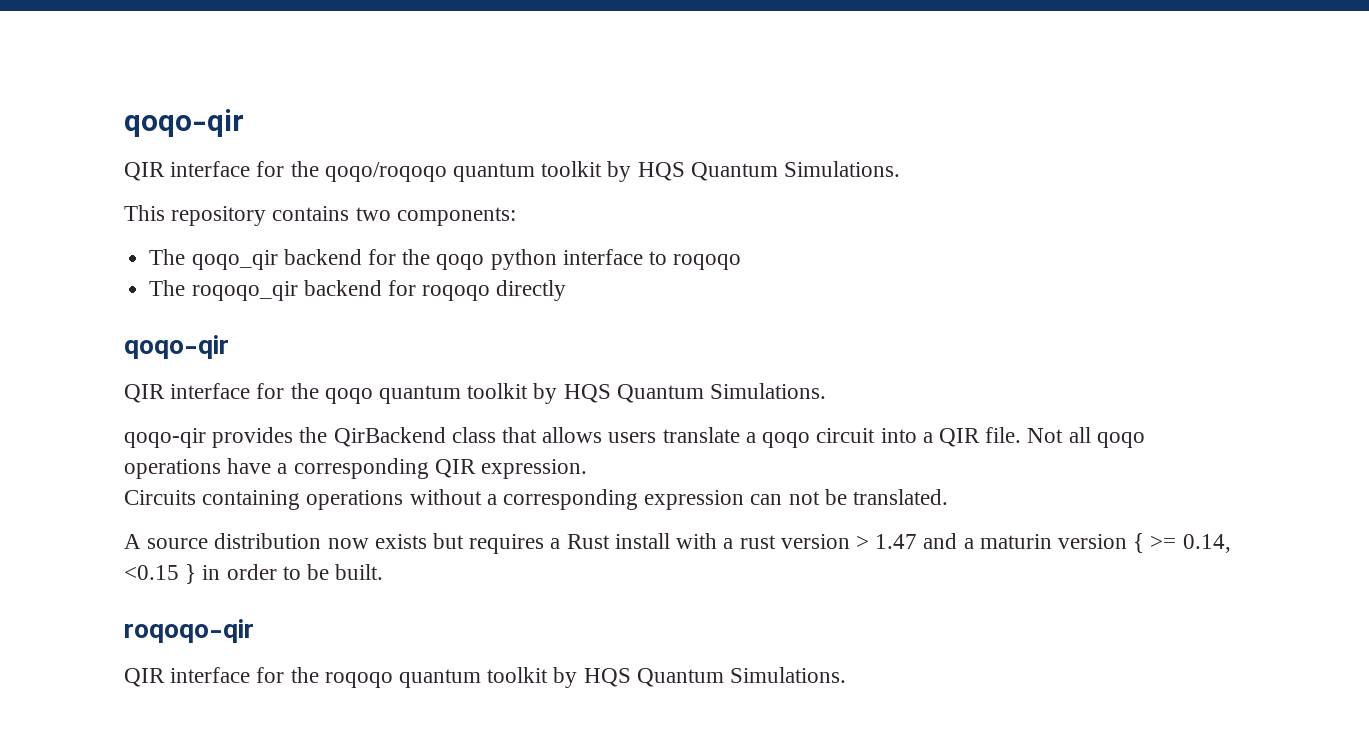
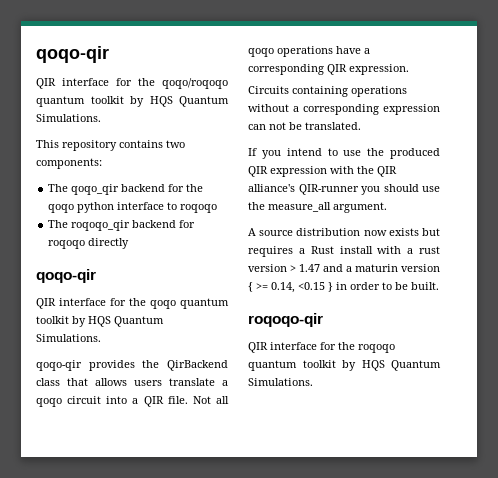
(949, 497) none -> [248,148,440,159] [248,166,397,177] [248,184,440,195] [248,202,387,213] // If you intend to use the produced QIR expression with the QIR alliance's QIR-runner you should use the measure_all argument.

